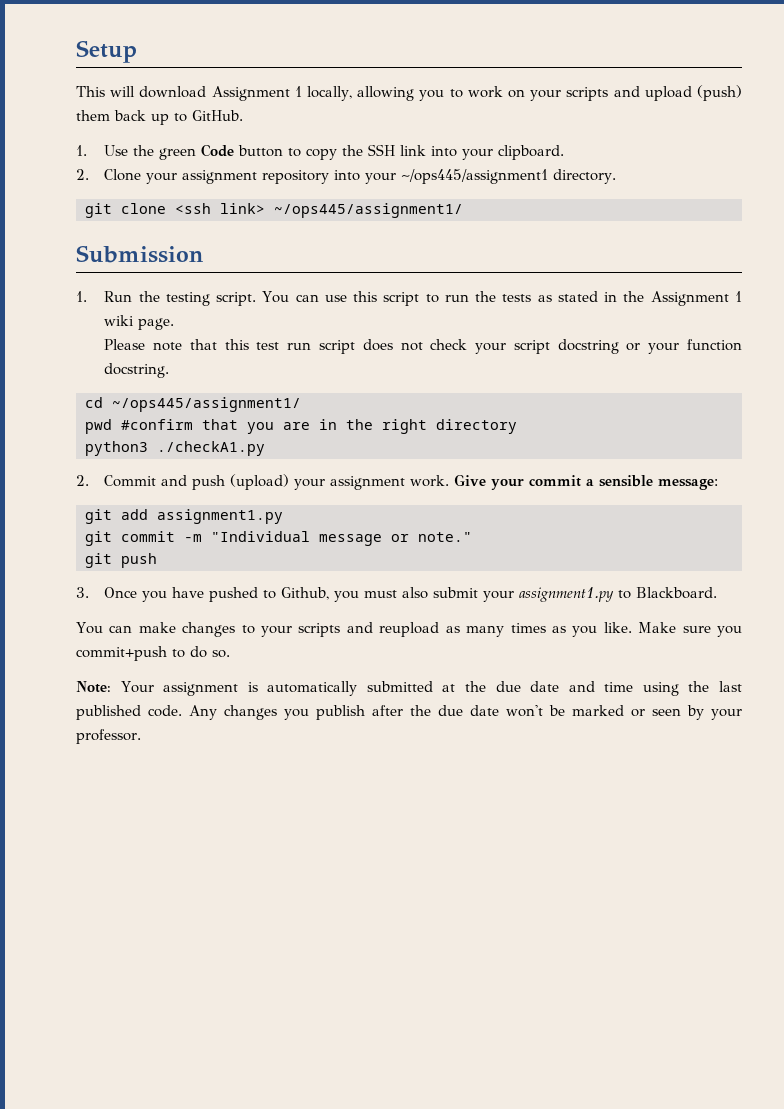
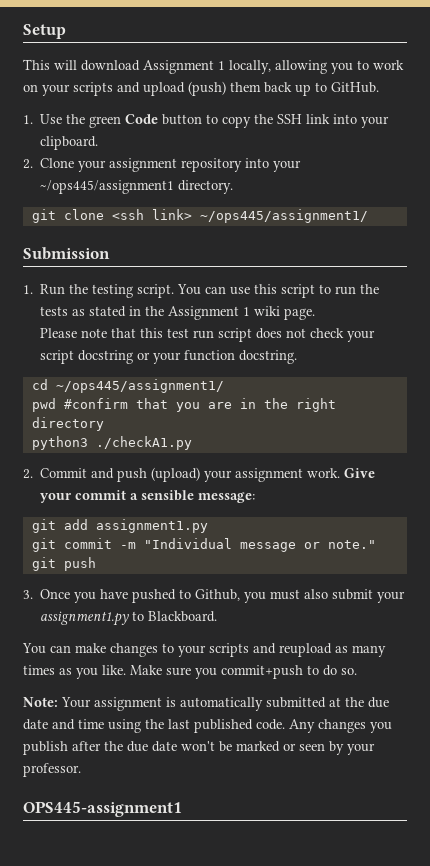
(141, 736) none -> [23,801,182,817] // OPS445-assignment1

